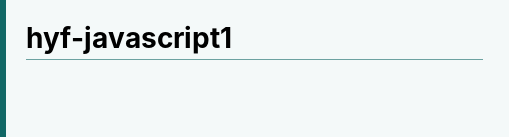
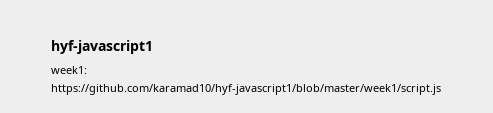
(232, 39) none -> [51,66,87,74] [51,84,441,95] // week1: https://github.com/karamad10/hyf-javascript1/blob/master/week1/script.js

